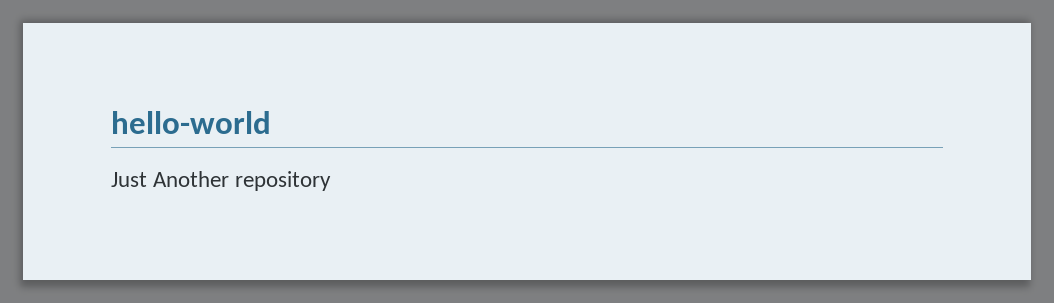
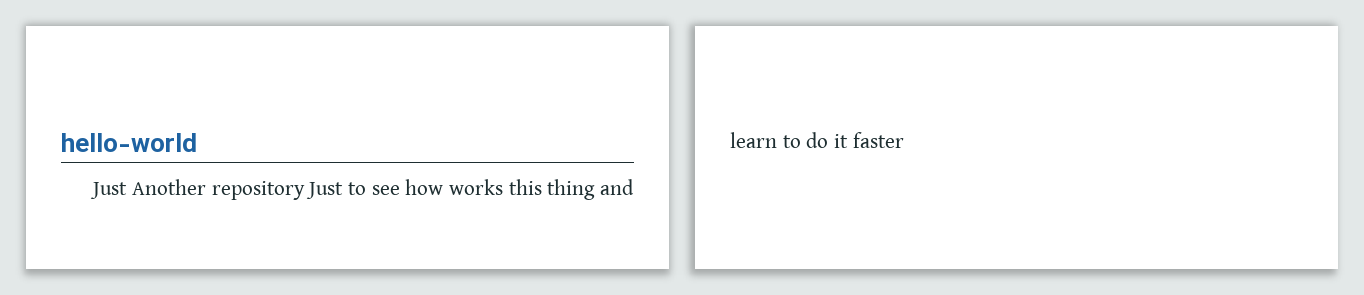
(332, 181) none -> [306,179,634,200] [730,132,904,148] Just to see how works this thing and learn to do it faster

